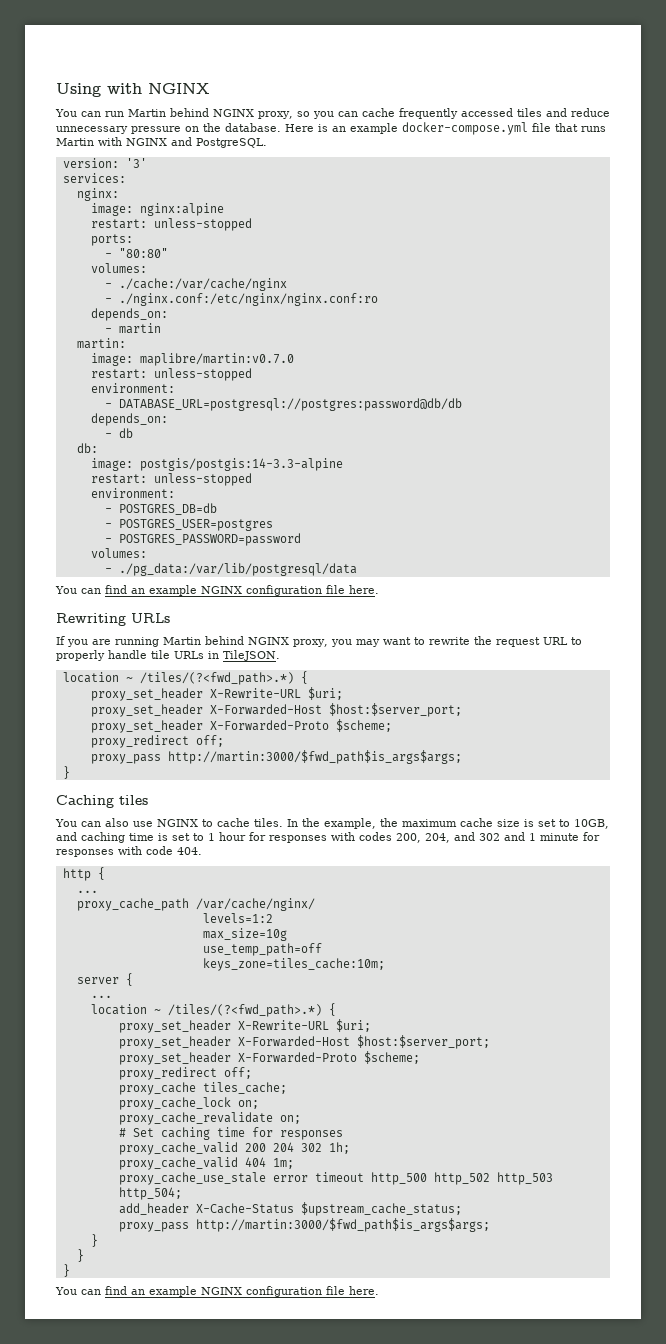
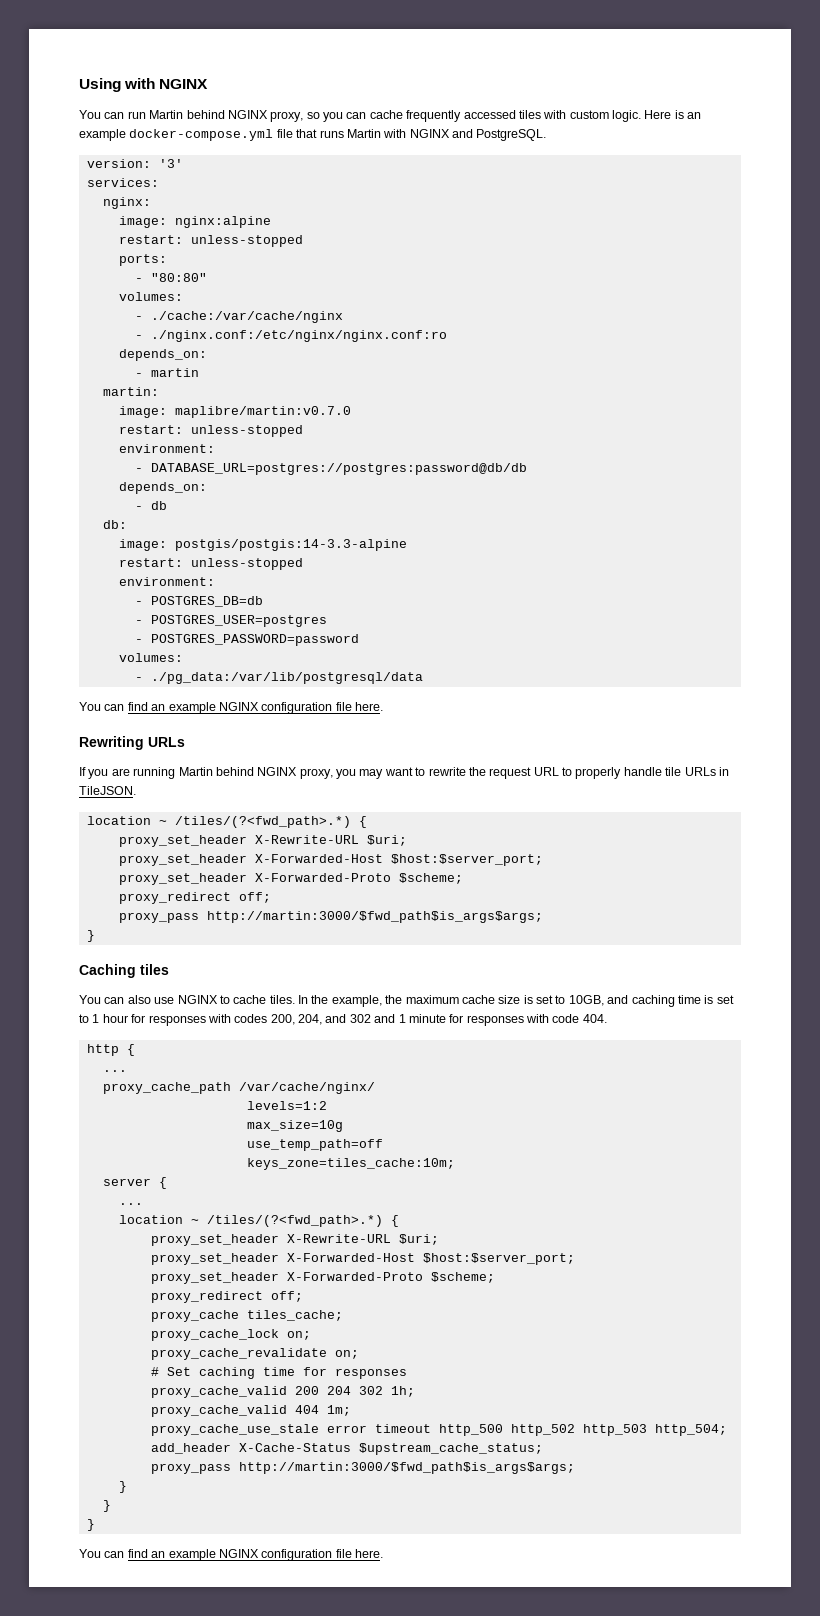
[545,108,610,117] [56,123,281,134] and reduce unnecessary pressure on the database. -> [543,110,641,122] with custom logic.
[118,398,462,411] DATABASE_URL=postgresql://postgres:password@db/db -> [150,463,527,475] DATABASE_URL=postgres://postgres:password@db/db

